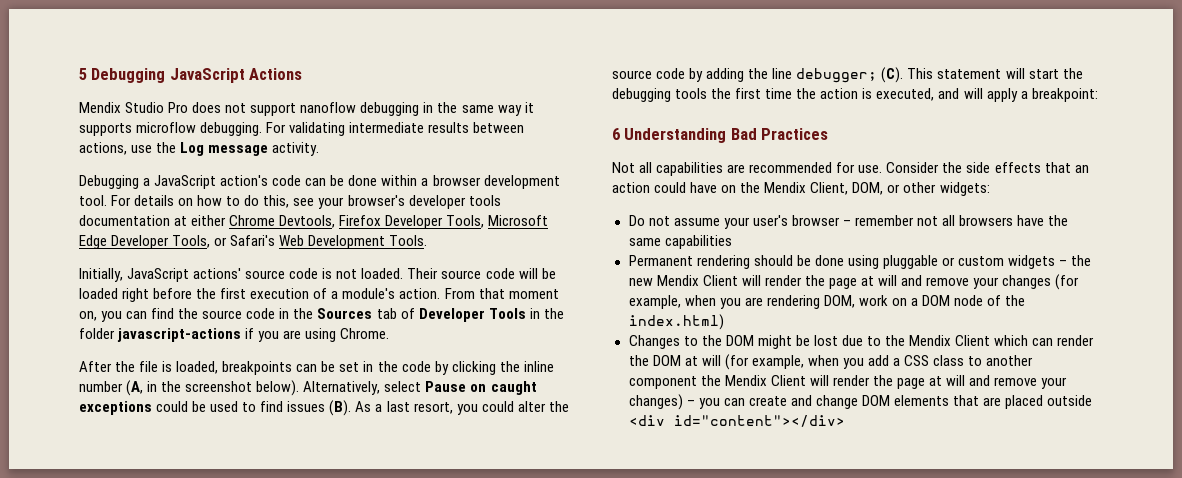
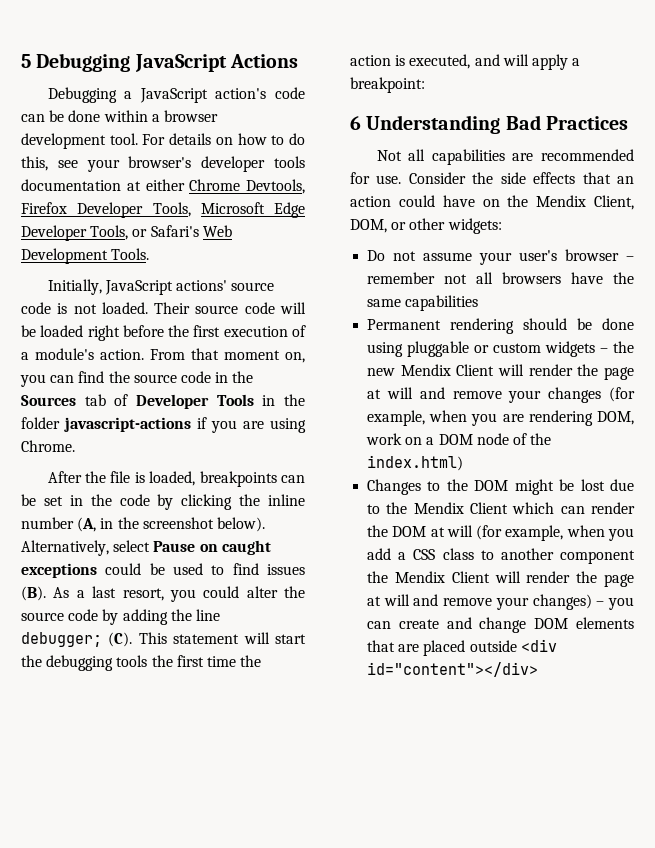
[79,102,534,116] [79,122,525,136] [79,142,320,156] // Mendix Studio Pro does not support nanoflow debugging in the same way it supports microflow debugging. For validating intermediate results between actions, use the Log message activity. -> (298, 61) none

